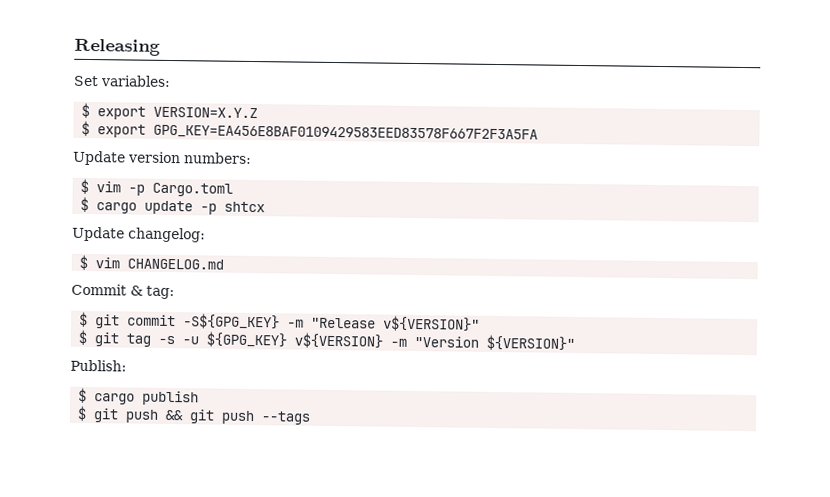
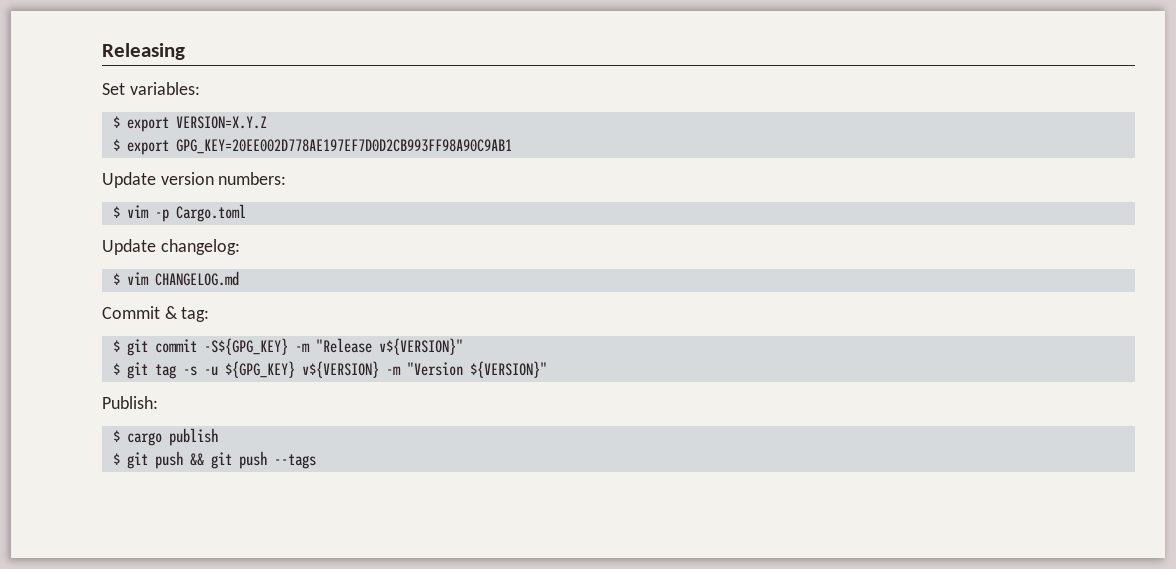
[153,124,539,142] GPG_KEY=EA456E8BAF0109429583EED83578F667F2F3A5FA -> [175,139,512,154] GPG_KEY=20EE002D778AE197EF7D0D2CB993FF98A90C9AB1
[80,196,266,215] // $ cargo update -p shtcx -> (246, 213) none

